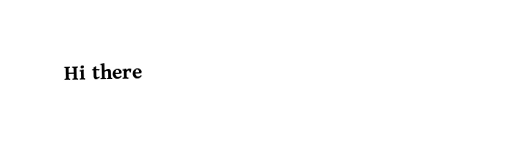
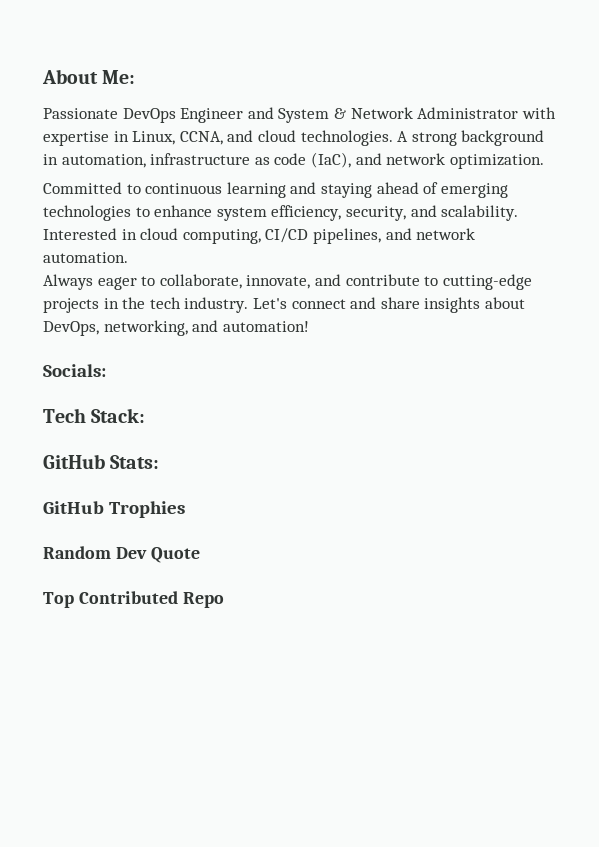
[63,62,143,80] Hi there -> [42,69,136,84] [43,107,556,123] [43,130,545,146] [43,152,544,169] [43,182,508,198] [43,205,519,221] [43,228,476,244] [43,252,128,263] [43,274,532,290] [43,297,525,313] [43,320,309,336] [43,364,106,377] [43,408,146,423] [43,454,160,469] [43,501,185,518] [43,546,200,563] [43,591,224,608] About Me: // Passionate DevOps Engineer and System & Network Administrator with expertise in Linux, CCNA, and cloud technologies. A strong background in automation, infrastructure as code (IaC), and network optimization. // Committed to continuous learning and staying ahead of emerging technologies to enhance system efficiency, security, and scalability. Interested in cloud computing, CI/CD pipelines, and network automation. // Always eager to collaborate, innovate, and contribute to cutting-edge projects in the tech industry. Let's connect and share insights about DevOps, networking, and automation! // Socials: // Tech Stack: // GitHub Stats: // GitHub Trophies // Random Dev Quote // Top Contributed Repo

